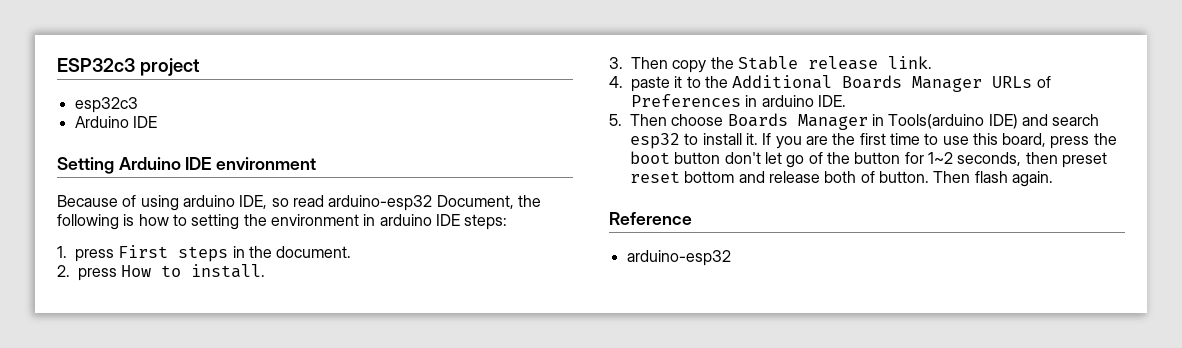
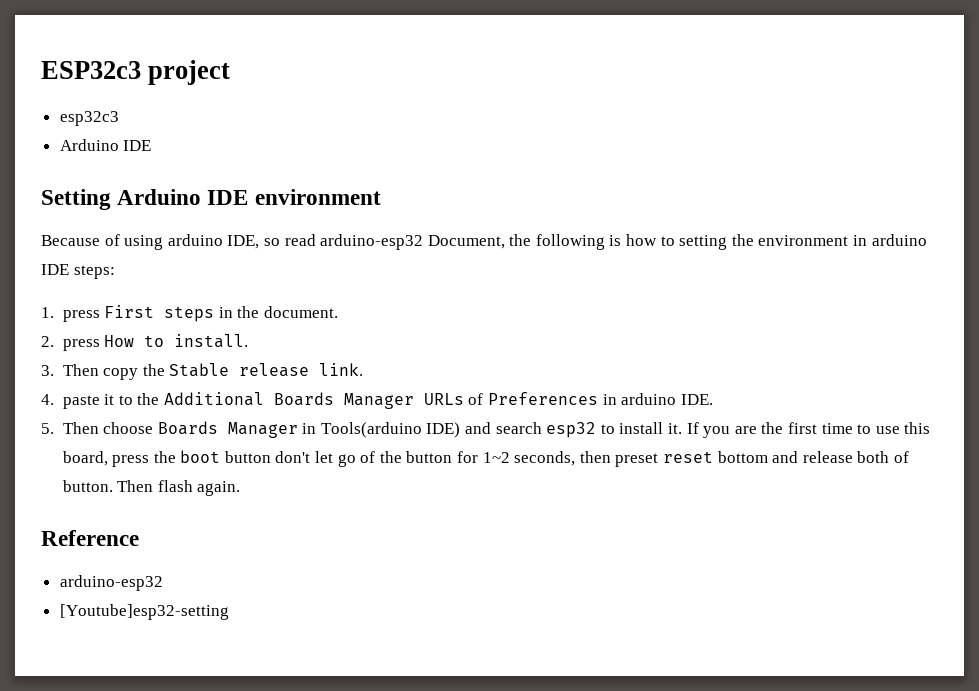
(731, 258) none -> [59,604,229,620] // [Youtube]esp32-setting

